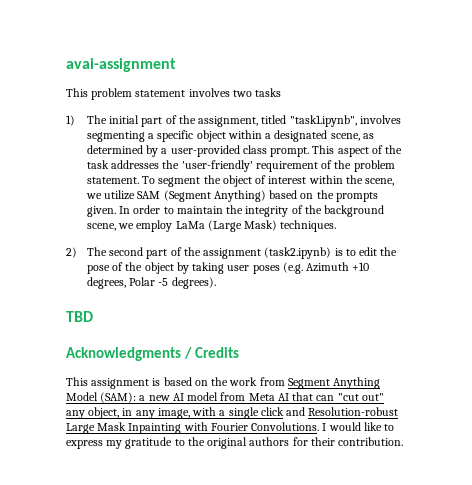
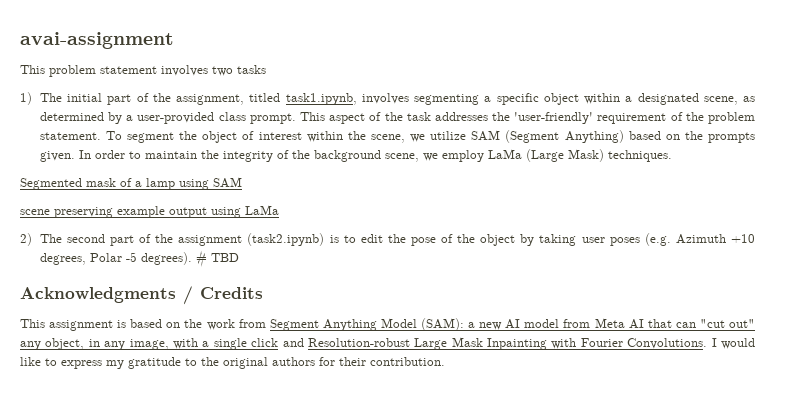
[289,115,357,127] "task1.ipynb", -> [285,93,357,105] task1.ipynb,
(337, 226) none -> [20,177,242,190] [20,205,279,218] // Segmented mask of a lamp using SAM // scene preserving example output using LaMa
(216, 283) // -> [195,250,207,267] #

